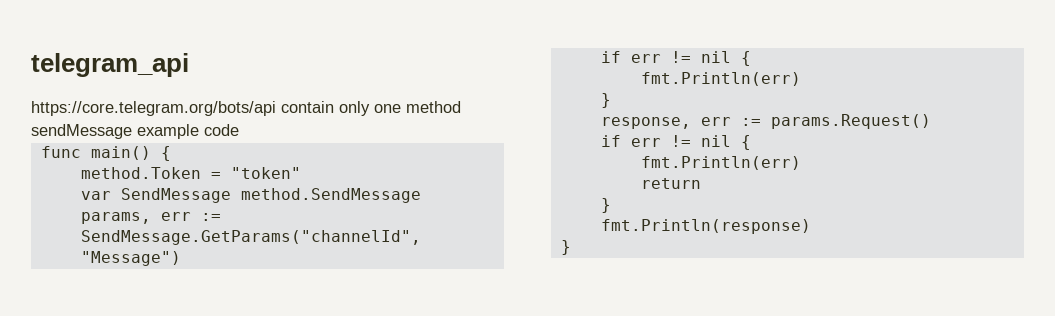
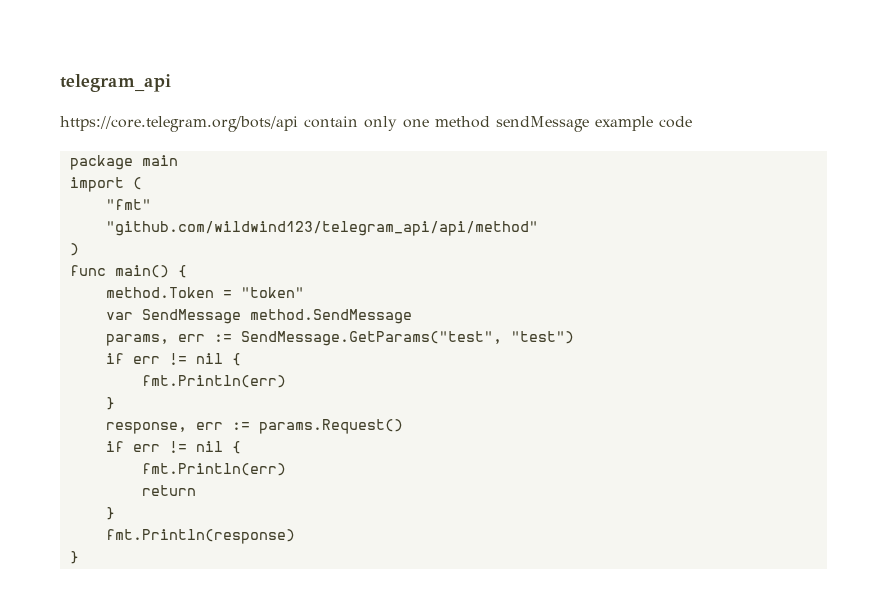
(239, 130) none -> [69,155,178,170] [69,177,142,192] [105,199,151,210] [105,221,538,236] [69,243,79,256] // package main // import ( // "fmt" // "github.com/wildwind123/telegram_api/api/method" // )
[80,230,421,245] [80,251,181,266] SendMessage.GetParams("channelId", "Message") -> [240,331,574,346] SendMessage.GetParams("test", "test")

